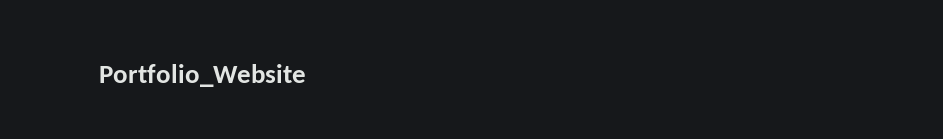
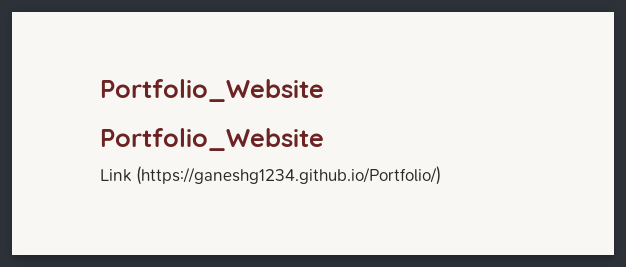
[99,64,306,87] Portfolio_Website -> [100,79,324,102] [100,128,324,151] [100,166,441,185] Portfolio_Website // Portfolio_Website // Link (https://ganeshg1234.github.io/Portfolio/)

